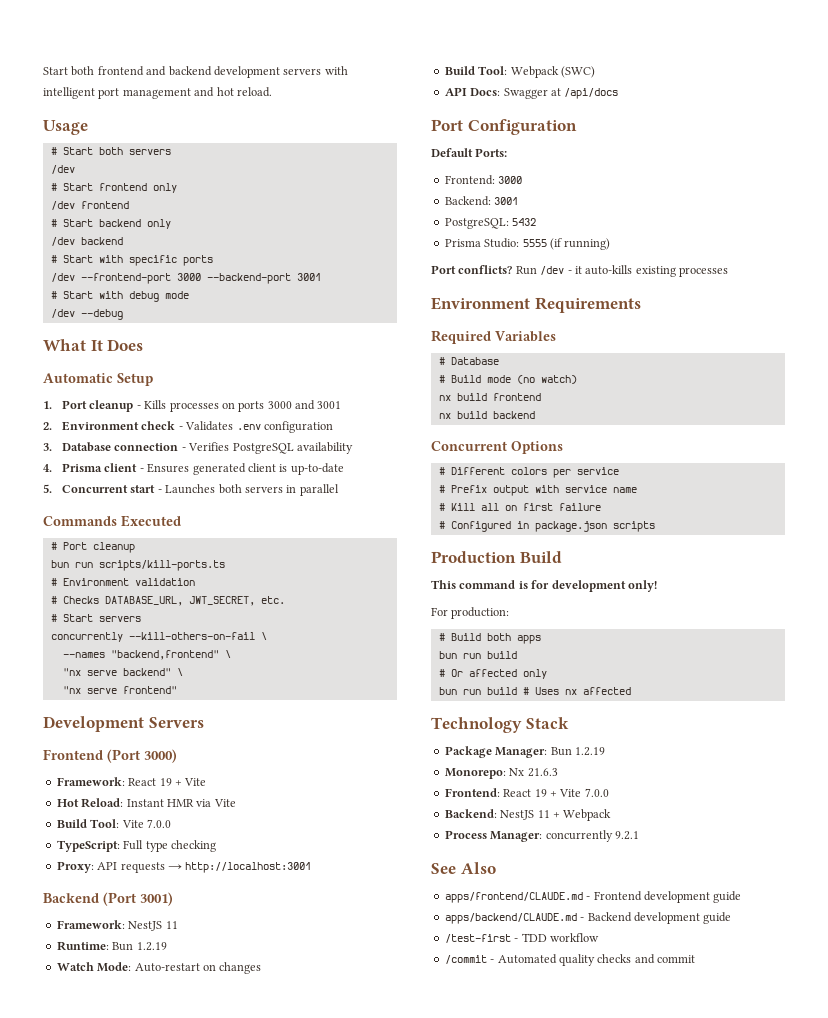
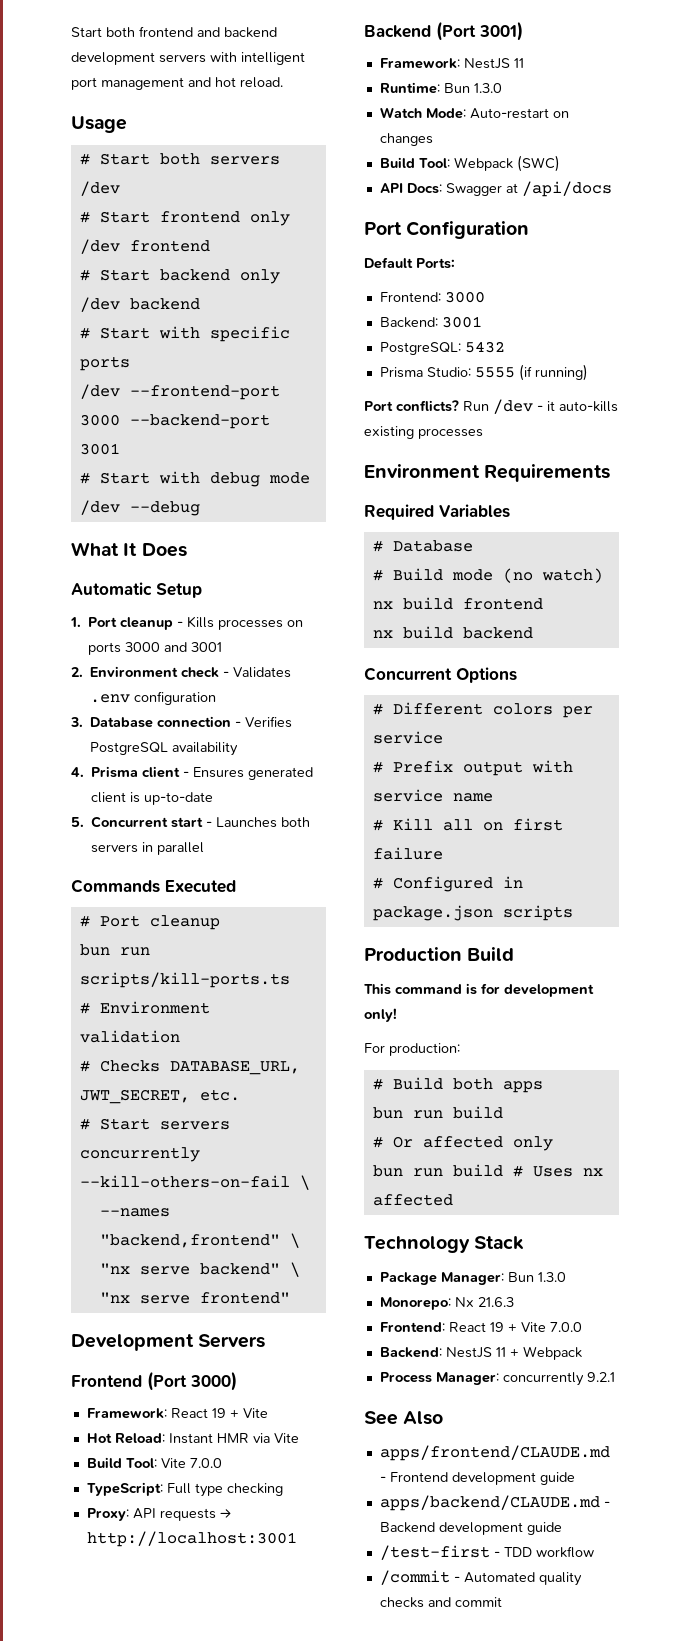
[136,942,167,951] 1.2.19 -> [473,83,502,93] 1.3.0
[574,747,605,756] 1.2.19 -> [537,1272,566,1282] 1.3.0

